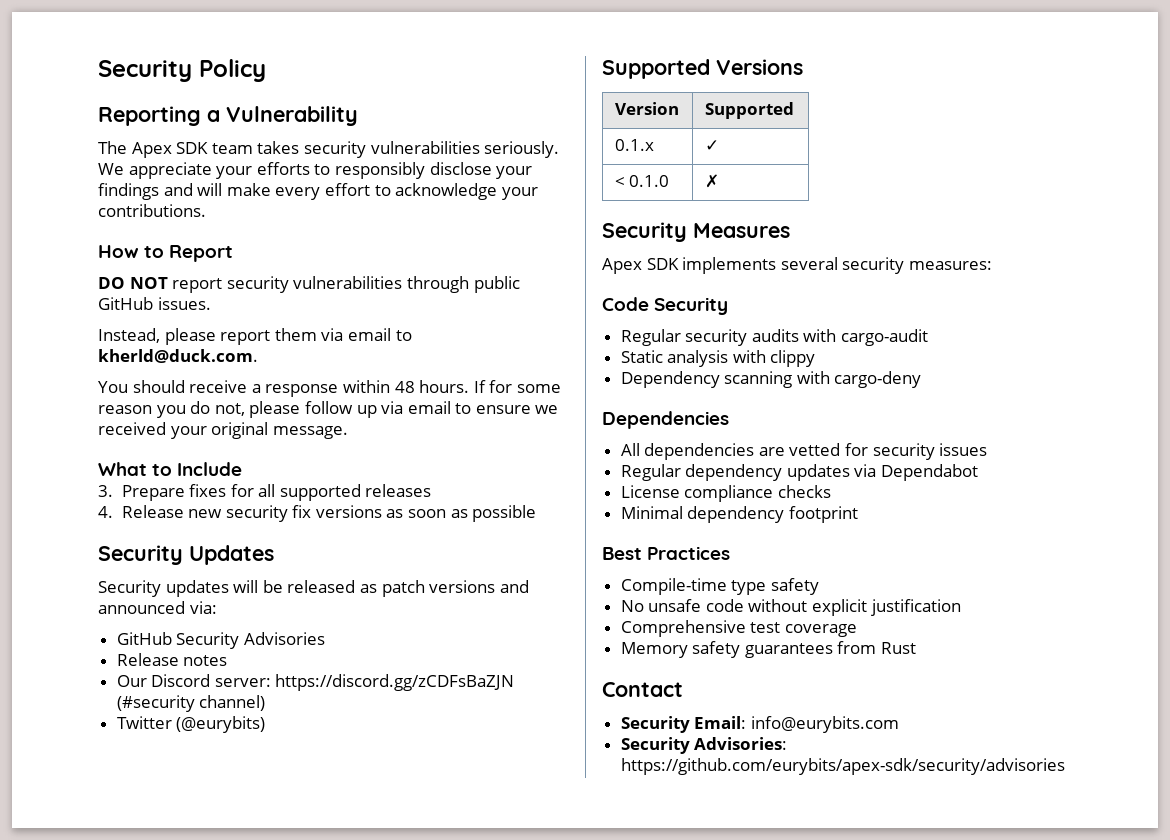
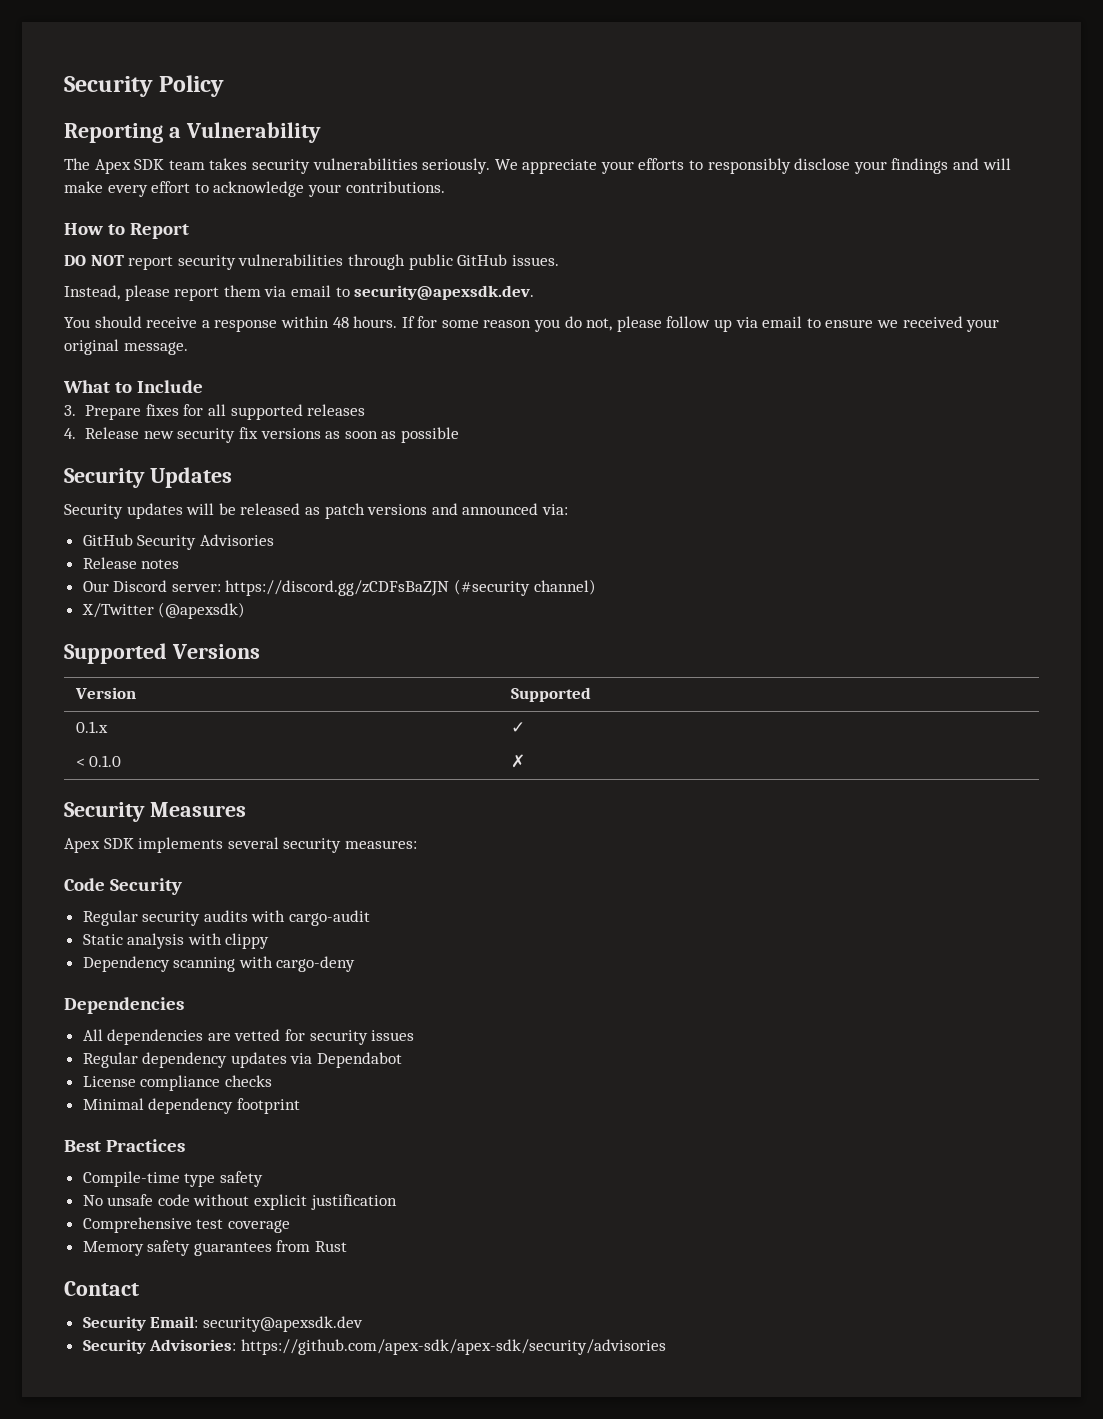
[98,349,258,363] kherld@duck.com. -> [354,285,535,300] security@apexsdk.dev.
[116,716,266,733] Twitter (@eurybits) -> [81,602,246,619] X/Twitter (@apexsdk)
[750,716,899,733] info@eurybits.com -> [202,1316,363,1332] security@apexsdk.dev
[620,758,1065,775] https://github.com/eurybits/apex-sdk/security/advisories -> [240,1339,666,1355] https://github.com/apex-sdk/apex-sdk/security/advisories

